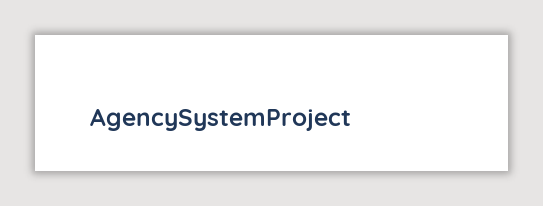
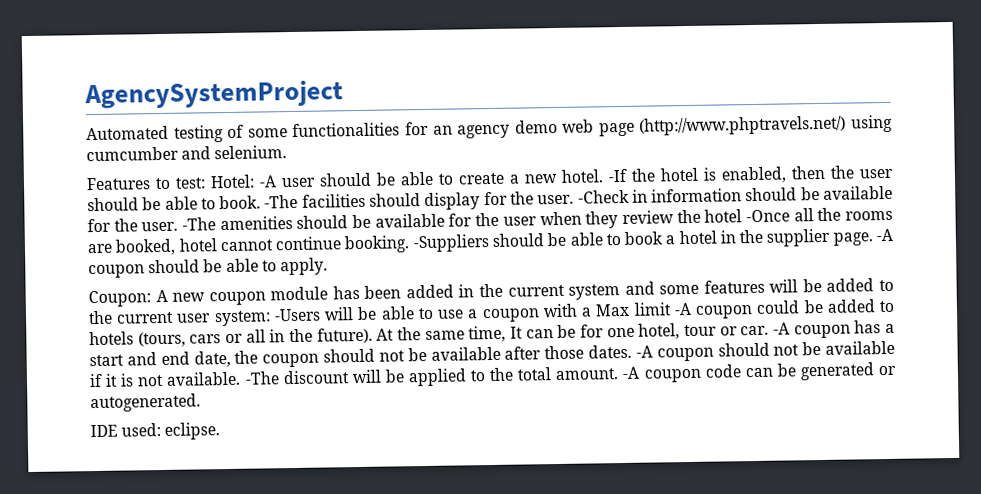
(351, 119) none -> [86,114,893,143] [86,145,288,162] [86,165,893,191] [87,185,893,212] [87,207,894,233] [87,228,894,256] [88,257,328,279] [88,278,894,308] [88,299,895,327] [89,320,895,348] [89,340,896,368] [89,362,897,388] [90,393,201,413] [90,422,221,440] // Automated testing of some functionalities for an agency demo web page (http://www.phptravels.net/) using cumcumber and selenium. // Features to test: Hotel: -A user should be able to create a new hotel. -If the hotel is enabled, then the user should be able to book. -The facilities should display for the user. -Check in information should be available for the user. -The amenities should be available for the user when they review the hotel -Once all the rooms are booked, hotel cannot continue booking. -Suppliers should be able to book a hotel in the supplier page. -A coupon should be able to apply. // Coupon: A new coupon module has been added in the current system and some features will be added to the current user system: -Users will be able to use a coupon with a Max limit -A coupon could be added to hotels (tours, cars or all in the future). At the same time, It can be for one hotel, tour or car. -A coupon has a start and end date, the coupon should not be available after those dates. -A coupon should not be available if it is not available. -The discount will be applied to the total amount. -A coupon code can be generated or autogenerated. // IDE used: eclipse.

